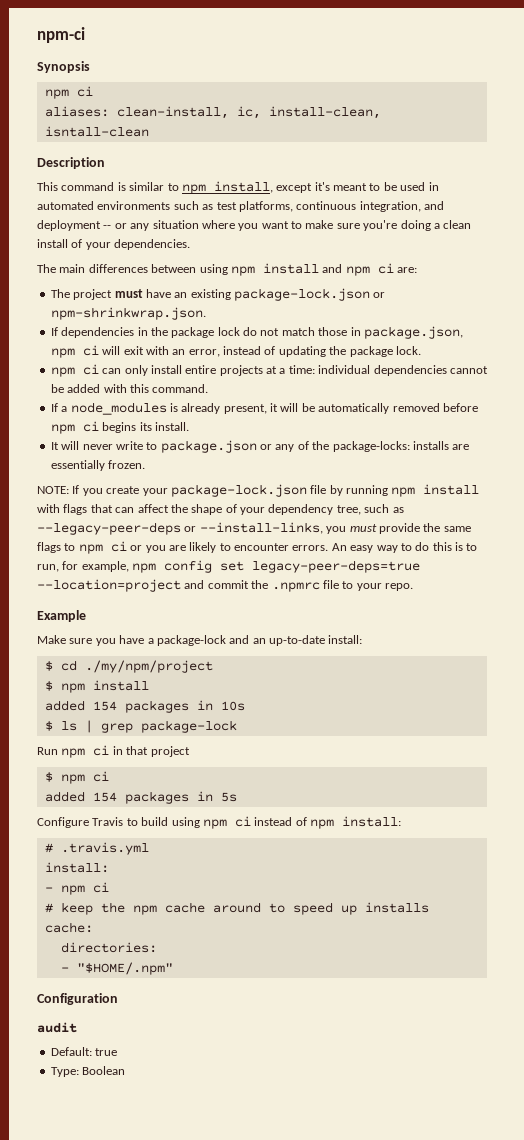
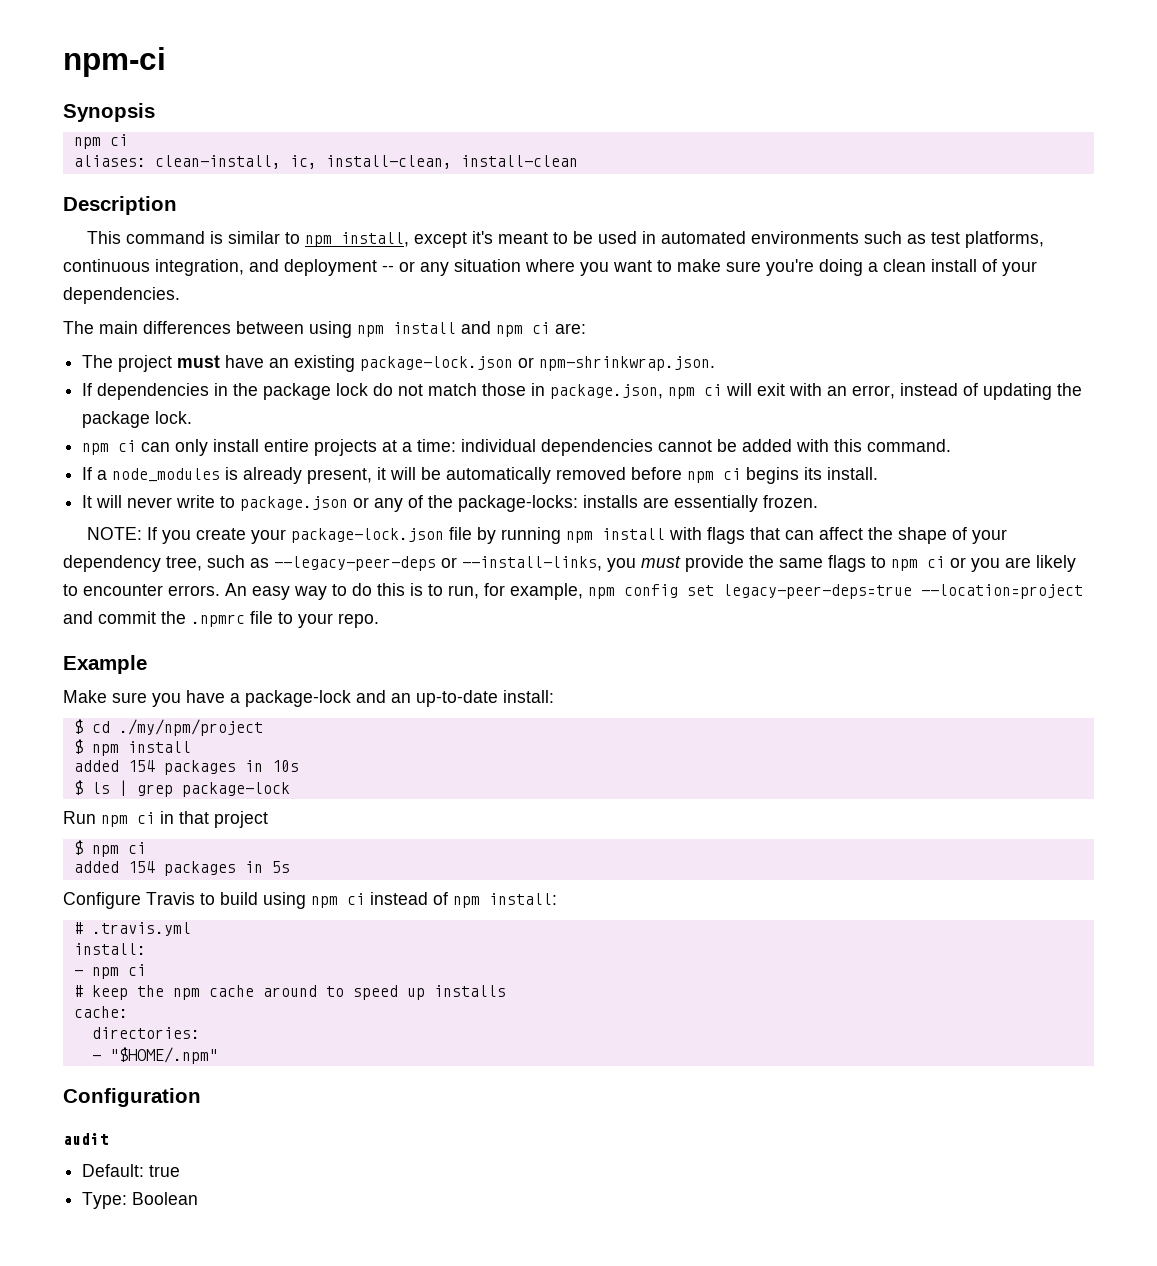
[44,126,149,137] isntall-clean -> [460,155,578,167] install-clean

